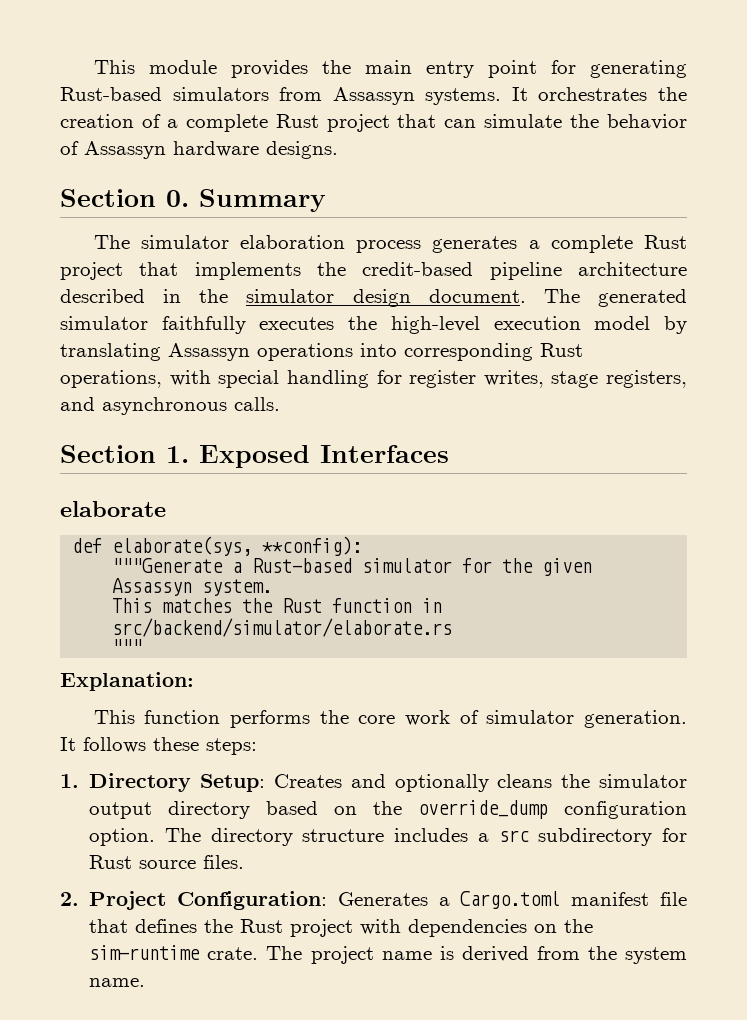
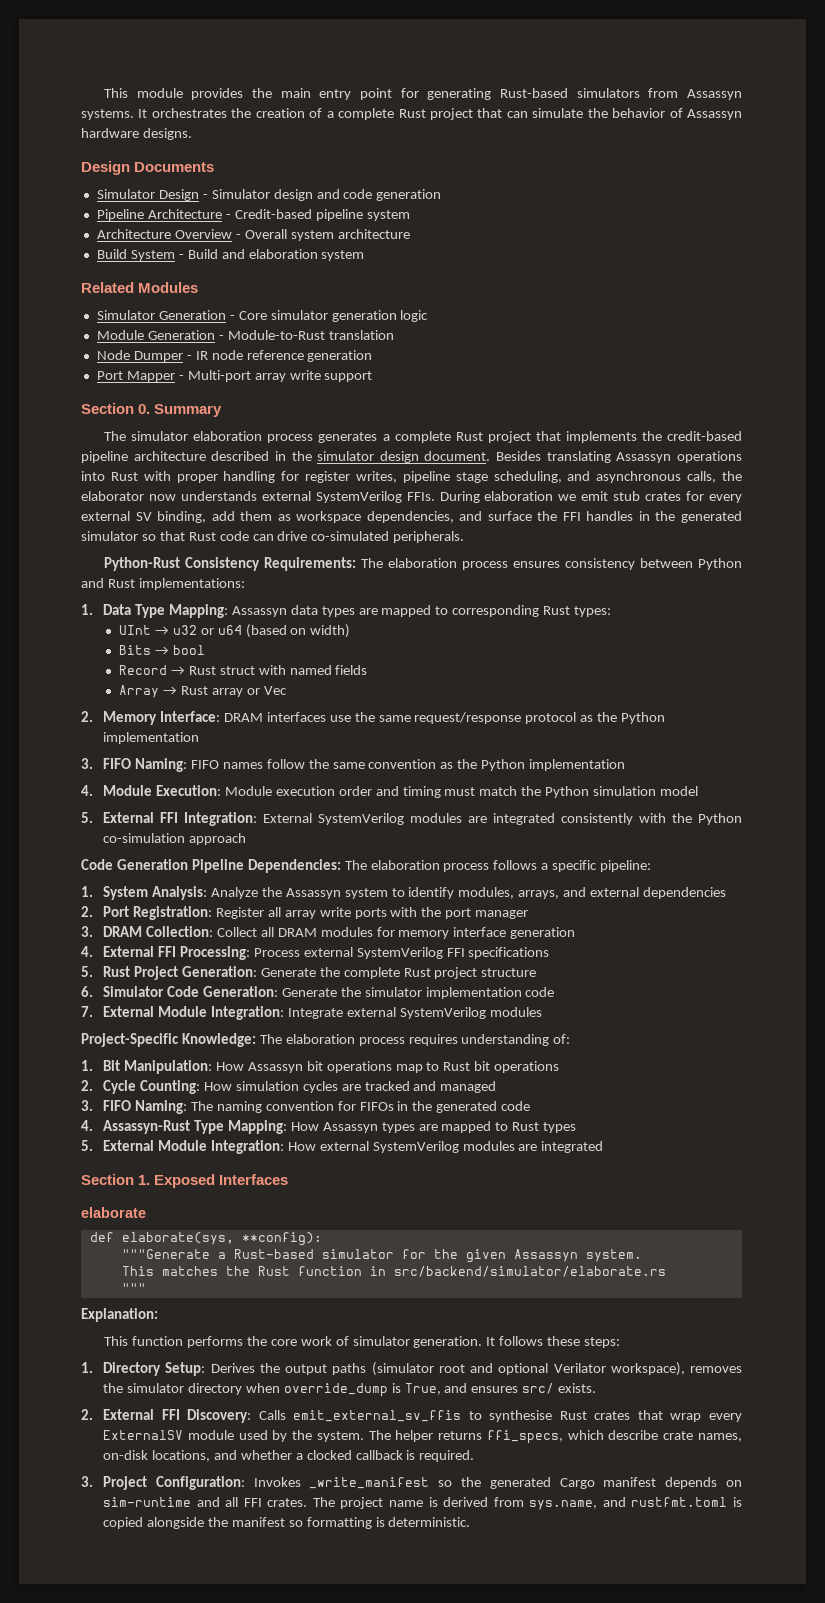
(338, 150) none -> [81,161,215,175] [96,189,442,201] [96,209,410,221] [96,229,410,241] [96,249,365,261] [81,282,199,293] [96,310,429,322] [96,330,394,340] [96,350,373,362] [96,370,373,382] // Design Documents // Simulator Design - Simulator design and code generation // Pipeline Architecture - Credit-based pipeline system // Architecture Overview - Overall system architecture // Build System - Build and elaboration system // Related Modules // Simulator Generation - Core simulator generation logic // Module Generation - Module-to-Rust translation // Node Dumper - IR node reference generation // Port Mapper - Multi-port array write support
[543,289,687,307] [60,316,687,334] [60,343,583,361] [60,370,687,388] [60,397,280,415] The generated simulator faithfully executes the high-level execution model by translating Assassyn operations into corresponding Rust operations, with special handling for register writes, stage registers, and asynchronous calls. -> [496,451,742,463] [81,471,743,483] [81,491,742,503] [81,511,742,523] [81,531,465,543] [104,557,743,571] [81,578,245,590] [81,604,612,618] [118,624,351,638] [118,645,205,655] [118,665,368,675] [118,685,287,698] [81,711,666,725] [103,732,200,744] [81,758,626,772] [81,785,699,798] [81,812,742,826] [103,833,246,845] [81,859,652,873] [81,886,727,900] [81,906,529,920] [81,926,576,939] [81,946,550,960] [81,966,537,980] [81,986,555,999] [81,1006,542,1020] [81,1033,571,1047] [81,1060,560,1074] [81,1080,497,1094] [81,1100,531,1114] [81,1120,577,1134] [81,1140,604,1154] Besides translating Assassyn operations into Rust with proper handling for register writes, pipeline stage scheduling, and asynchronous calls, the elaborator now understands external SystemVerilog FFIs. During elaboration we emit stub crates for every external SV binding, add them as workspace dependencies, and surface the FFI handles in the generated simulator so that Rust code can drive co-simulated peripherals. // Python-Rust Consistency Requirements: The elaboration process ensures consistency between Python and Rust implementations: // 1. Data Type Mapping: Assassyn data types are mapped to corresponding Rust types: // UInt → u32 or u64 (based on width) // Bits → bool // Record → Rust struct with named fields // Array → Rust array or Vec // 2. Memory Interface: DRAM interfaces use the same request/response protocol as the Python implementation // 3. FIFO Naming: FIFO names follow the same convention as the Python implementation // 4. Module Execution: Module execution order and timing must match the Python simulation model // 5. External FFI Integration: External SystemVerilog modules are integrated consistently with the Python co-simulation approach // Code Generation Pipeline Dependencies: The elaboration process follows a specific pipeline: // 1. System Analysis: Analyze the Assassyn system to identify modules, arrays, and external dependencies // 2. Port Registration: Register all array write ports with the port manager // 3. DRAM Collection: Collect all DRAM modules for memory interface generation // 4. External FFI Processing: Process external SystemVerilog FFI specifications // 5. Rust Project Generation: Generate the complete Rust project structure // 6. Simulator Code Generation: Generate the simulator implementation code // 7. External Module Integration: Integrate external SystemVerilog modules // Project-Specific Knowledge: The elaboration process requires understanding of: // 1. Bit Manipulation: How Assassyn bit operations map to Rust bit operations // 2. Cycle Counting: How simulation cycles are tracked and managed // 3. FIFO Naming: The naming convention for FIFOs in the generated code // 4. Assassyn-Rust Type Mapping: How Assassyn types are mapped to Rust types // 5. External Module Integration: How external SystemVerilog modules are integrated
[273,774,687,792] [89,800,687,819] [89,828,687,846] [89,855,245,869] [60,891,688,910] [89,919,594,937] [89,945,259,960] Creates and optionally cleans the simulator output directory based on the override_dump configuration option. The directory structure includes a src subdirectory for Rust source files. // 2. Project Configuration: Generates a Cargo.toml manifest file that defines the Rust project with dependencies on the sim-runtime crate. -> [210,1362,742,1376] [103,1383,597,1397] [81,1409,742,1423] [103,1430,742,1444] [103,1450,475,1462] [81,1476,743,1490] [103,1497,308,1507] Derives the output paths (simulator root and optional Verilator workspace), removes the simulator directory when override_dump is True, and ensures src/ exists. // 2. External FFI Discovery: Calls emit_external_sv_ffis to synthesise Rust crates that wrap every ExternalSV module used by the system. The helper returns ffi_specs, which describe crate names, on-disk locations, and whether a clocked callback is required. // 3. Project Configuration: Invokes _write_manifest so the generated Cargo manifest depends on sim-runtime and all FFI crates.
[587,946,687,964] [89,978,146,987] the system name. -> [529,1497,742,1510] [103,1517,471,1529] sys.name, and rustfmt.toml is copied alongside the manifest so formatting is deterministic.

